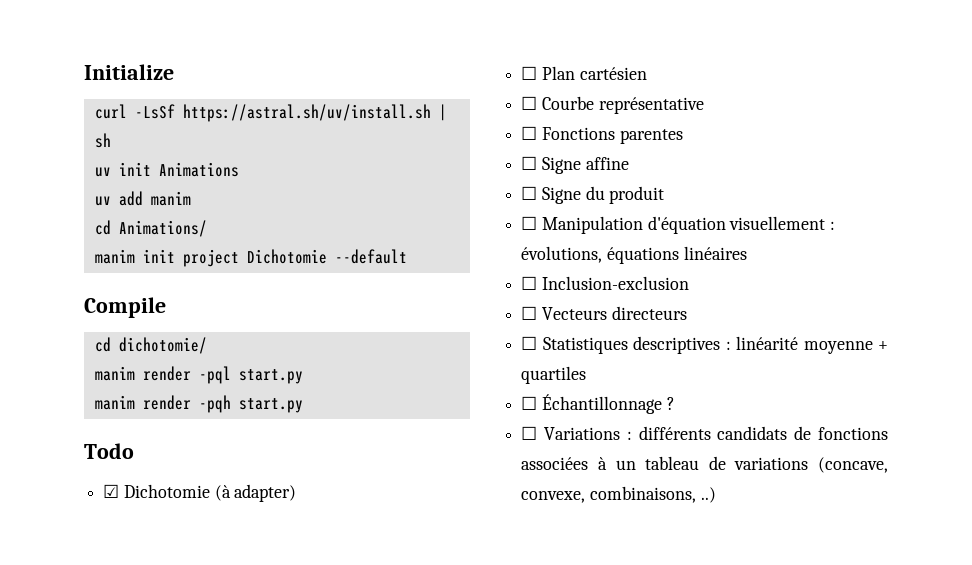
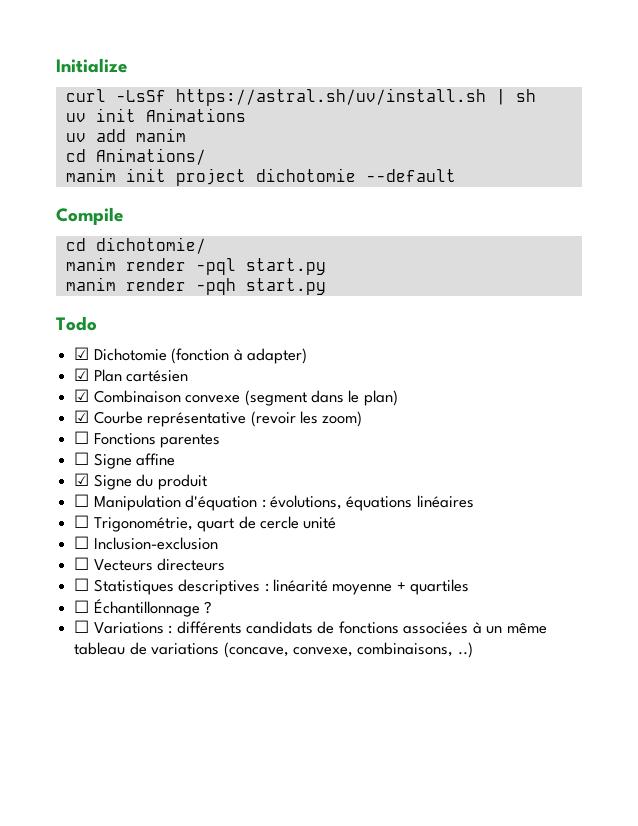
[246,249,327,264] Dichotomie -> [255,168,356,182] dichotomie
[214,485,231,501] (à -> [171,348,243,364] (fonction à
[521,66,538,80] ☐ -> [74,368,90,381] ☑
[521,96,538,110] ☐ -> [74,389,398,406] [74,410,90,423] ☑ Combinaison convexe (segment dans le plan) // ☑
(704, 105) none -> [250,411,363,427] (revoir les zoom)
[521,186,538,200] ☐ -> [74,473,90,486] ☑
[729,216,826,230] visuellement -> (258, 503) none
(747, 253) none -> [74,515,337,532] // ☐ Trigonométrie, quart de cercle unité
(636, 465) none -> [506,622,547,634] même

